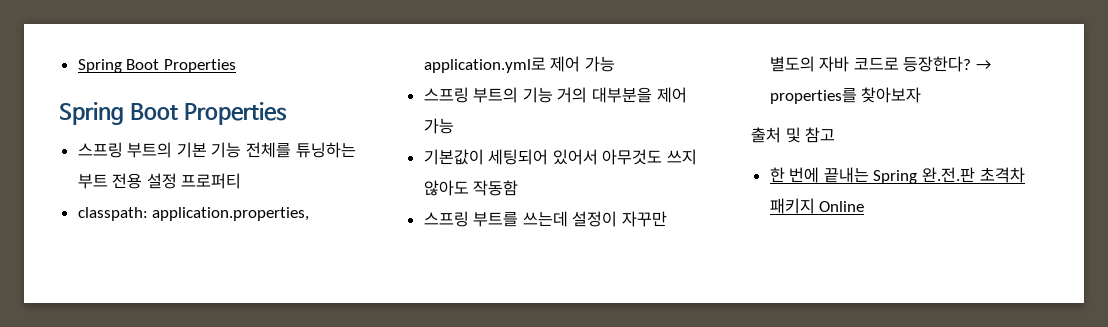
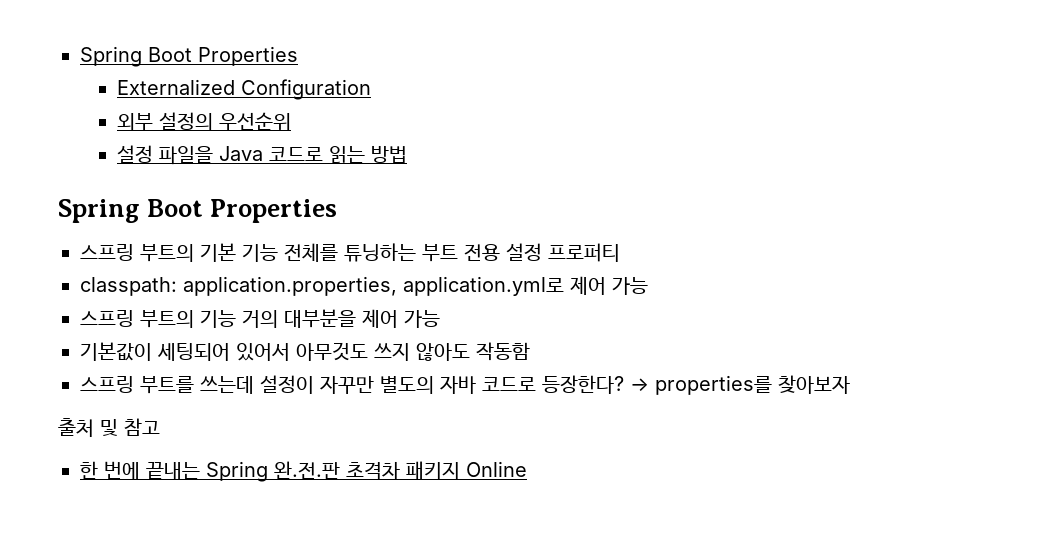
[77,59,236,73] Spring Boot Properties -> [80,46,298,67] [117,79,372,100] [117,112,292,131] [117,145,408,165] Spring Boot Properties // Externalized Configuration // 외부 설정의 우선순위 // 설정 파일을 Java 코드로 읽는 방법

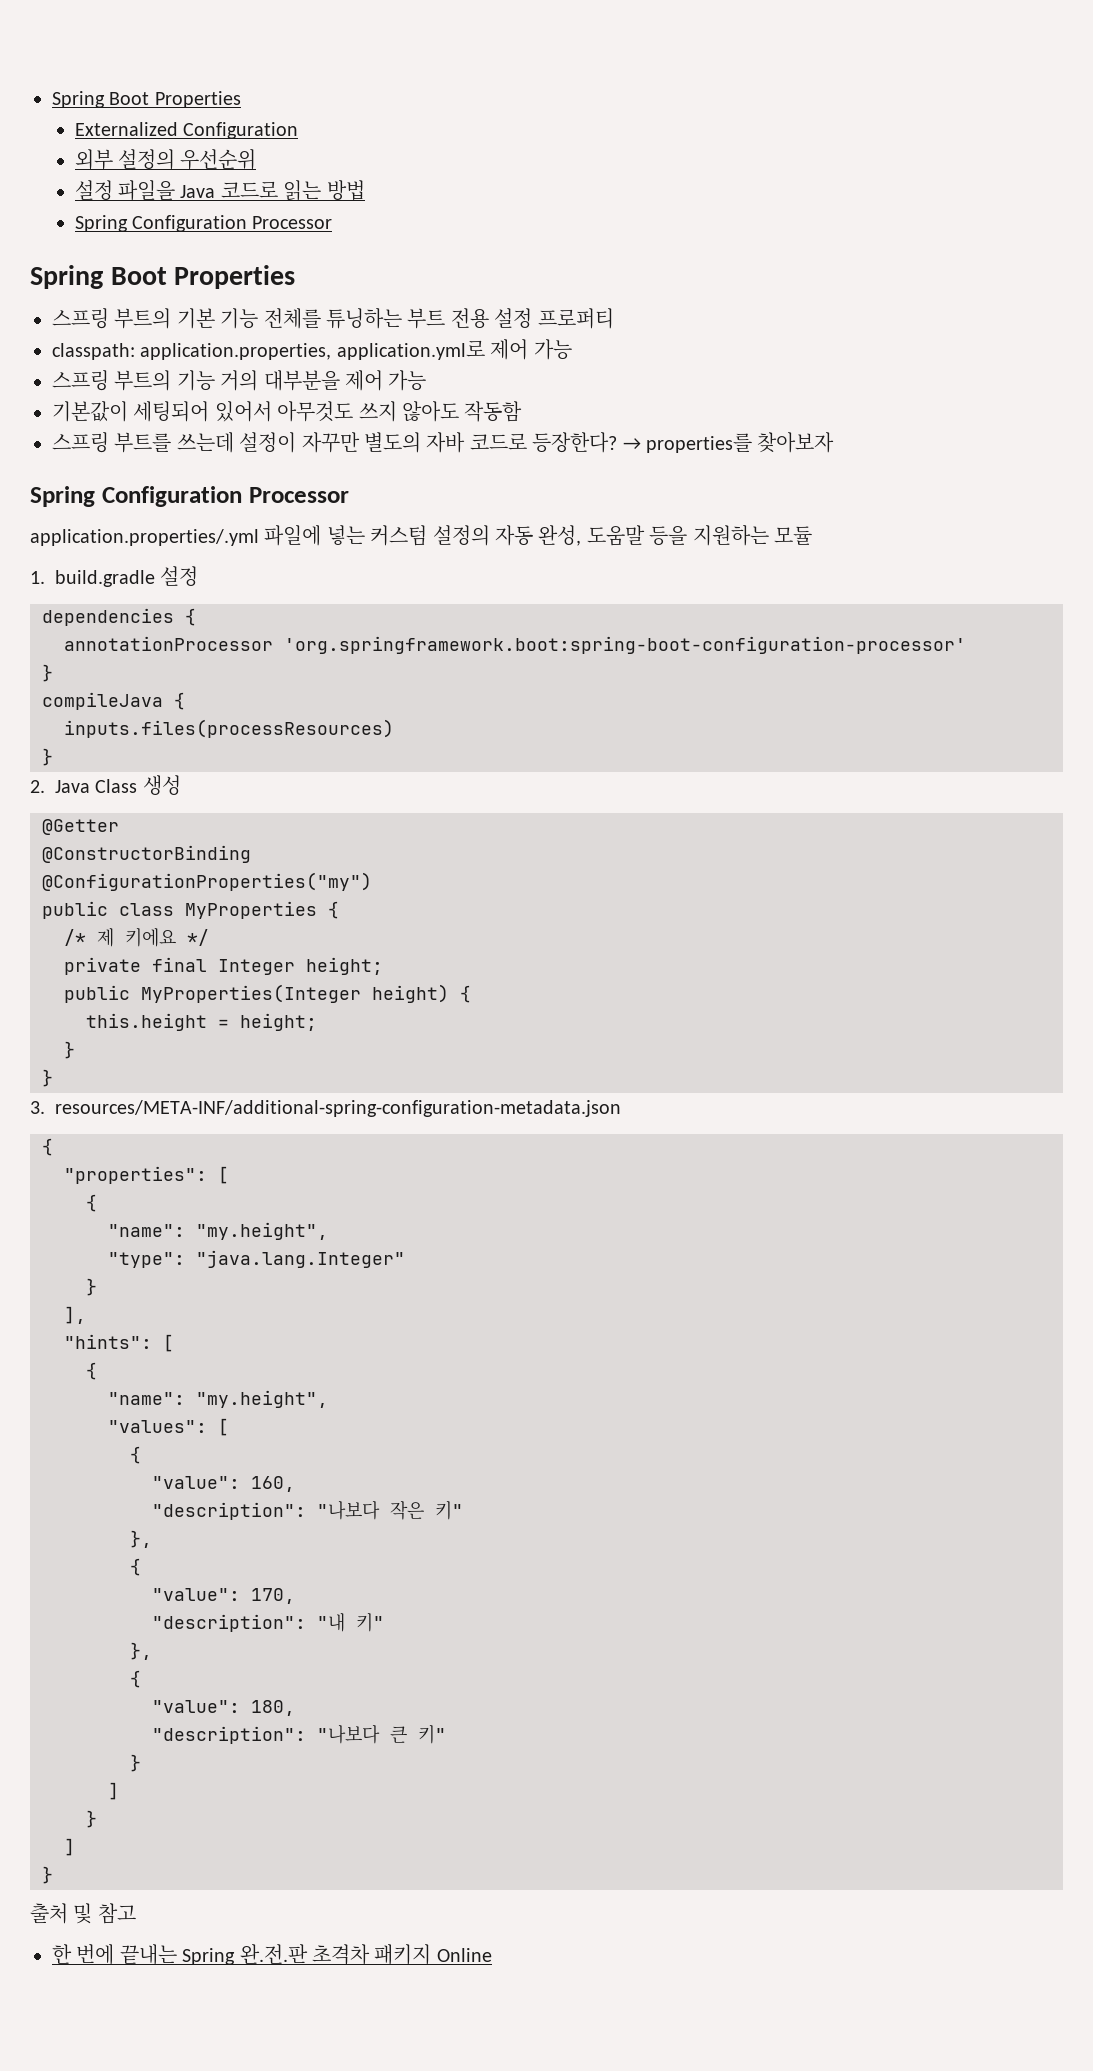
(408, 154) none -> [74,215,333,232] // Spring Configuration Processor
(850, 384) none -> [30,486,349,507] [30,525,812,546] [30,566,199,587] [42,608,196,626] [64,636,966,654] [42,664,53,682] [42,692,185,710] [64,719,394,738] [42,748,53,766] [30,775,181,795] [42,819,119,835] [42,845,251,863] [42,872,372,891] [42,901,339,919] [64,928,209,947] [64,957,383,975] [64,984,471,1003] [86,1013,317,1031] [64,1041,75,1059] [42,1069,53,1087] [30,1100,621,1117] [42,1138,53,1156] [64,1166,229,1184] [86,1194,97,1212] [108,1222,328,1240] [108,1250,405,1268] [86,1278,97,1296] [64,1306,86,1324] [64,1334,174,1352] [86,1362,97,1380] [108,1390,328,1408] [108,1418,229,1436] [130,1446,141,1464] [152,1476,295,1492] [152,1500,463,1520] [130,1530,152,1548] [130,1558,141,1576] [152,1588,295,1604] [152,1613,384,1632] [130,1642,152,1660] [130,1670,141,1688] [152,1700,295,1716] [152,1724,446,1744] [130,1754,141,1772] [108,1782,119,1800] [86,1810,97,1828] [64,1838,75,1856] [42,1866,53,1884] // Spring Configuration Processor // application.properties/.yml 파일에 넣는 커스텀 설정의 자동 완성, 도움말 등을 지원하는 모듈 // 1. build.gradle 설정 // dependencies { // annotationProcessor 'org.springframework.boot:spring-boot-configuration-processor' // } // compileJava { // inputs.files(processResources) // } // 2. Java Class 생성 // @Getter // @ConstructorBinding // @ConfigurationProperties("my") // public class MyProperties { // /* 제 키에요 */ // private final Integer height; // public MyProperties(Integer height) { // this.height = height; // } // } // 3. resources/META-INF/additional-spring-configuration-metadata.json // { // "properties": [ // { // "name": "my.height", // "type": "java.lang.Integer" // } // ], // "hints": [ // { // "name": "my.height", // "values": [ // { // "value": 160, // "description": "나보다 작은 키" // }, // { // "value": 170, // "description": "내 키" // }, // { // "value": 180, // "description": "나보다 큰 키" // } // ] // } // ] // }

